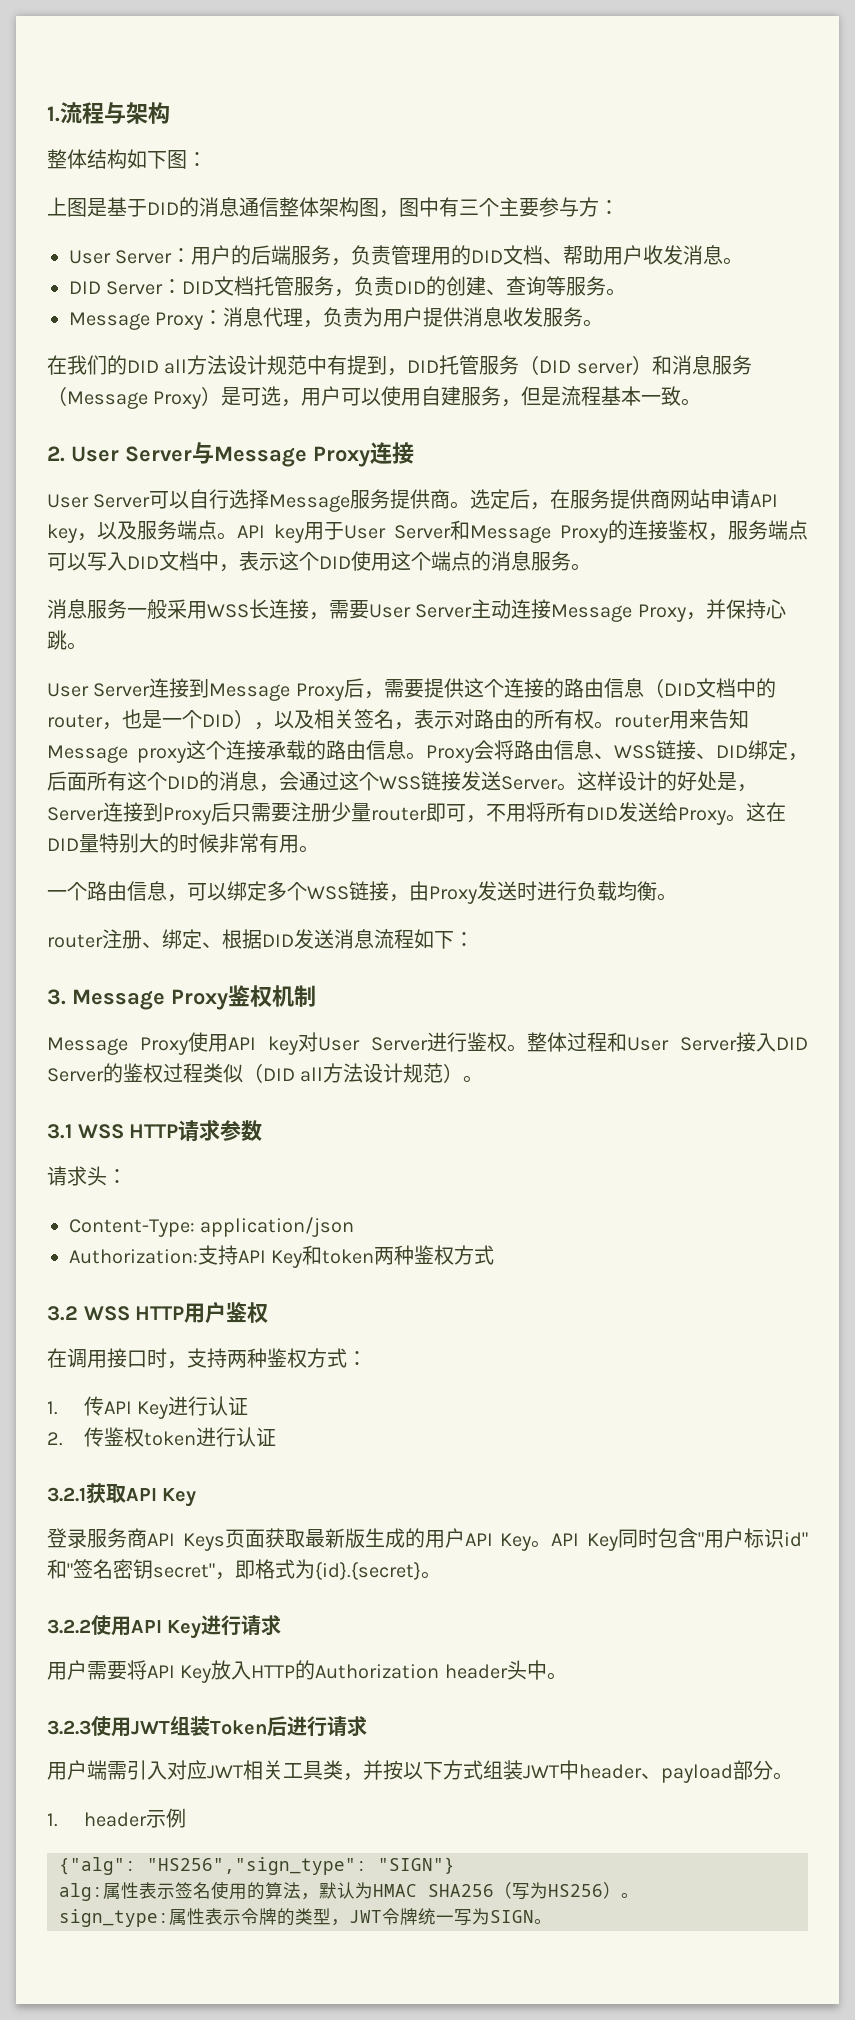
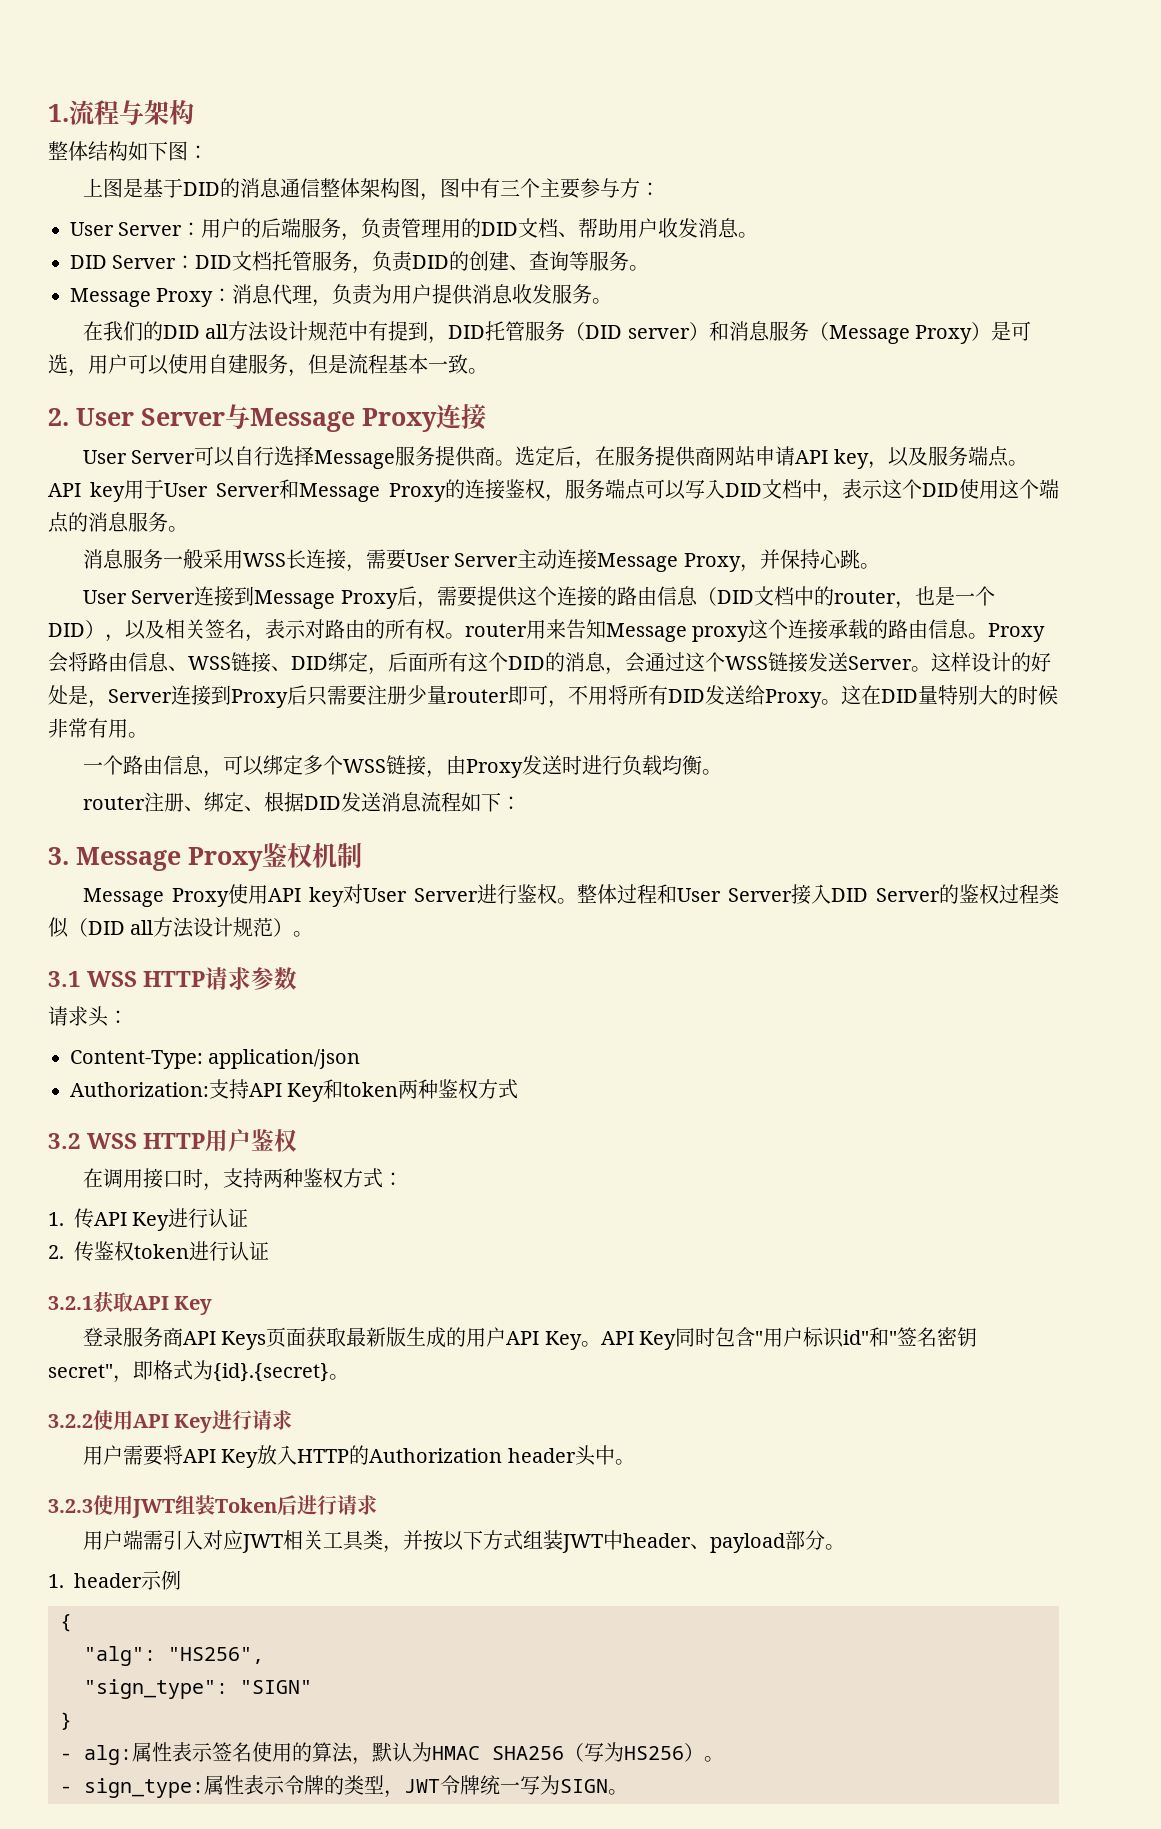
[59,1857,455,1875] {"alg": "HS256","sign_type": "SIGN"} // -> [60,1614,72,1632] [84,1646,264,1666] [84,1679,312,1699] [60,1712,72,1730] [60,1753,72,1760] { // "alg": "HS256", // "sign_type": "SIGN" // } // -
(639, 1895) none -> [60,1786,72,1793] -

